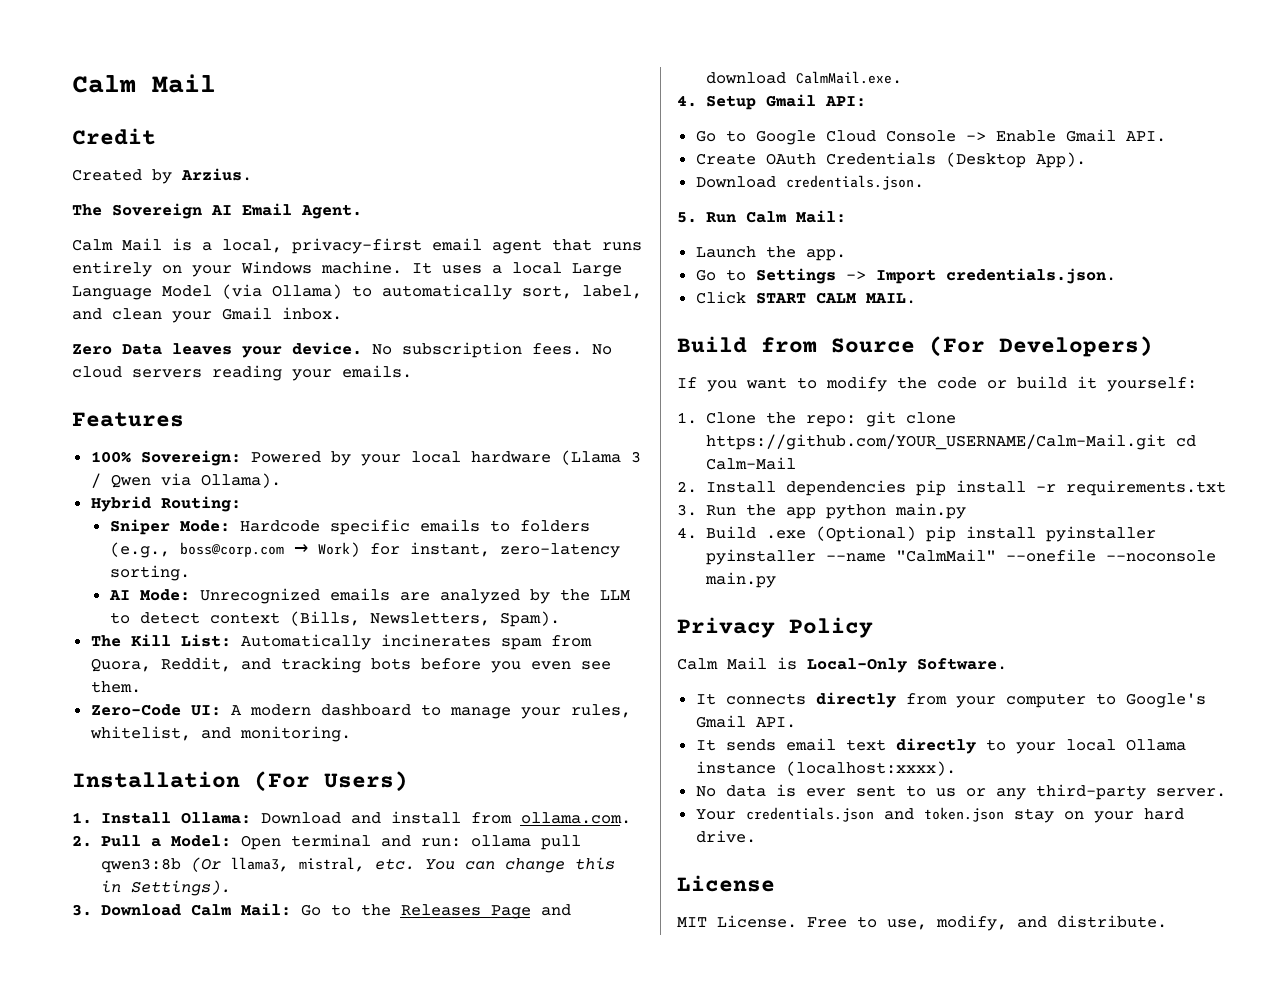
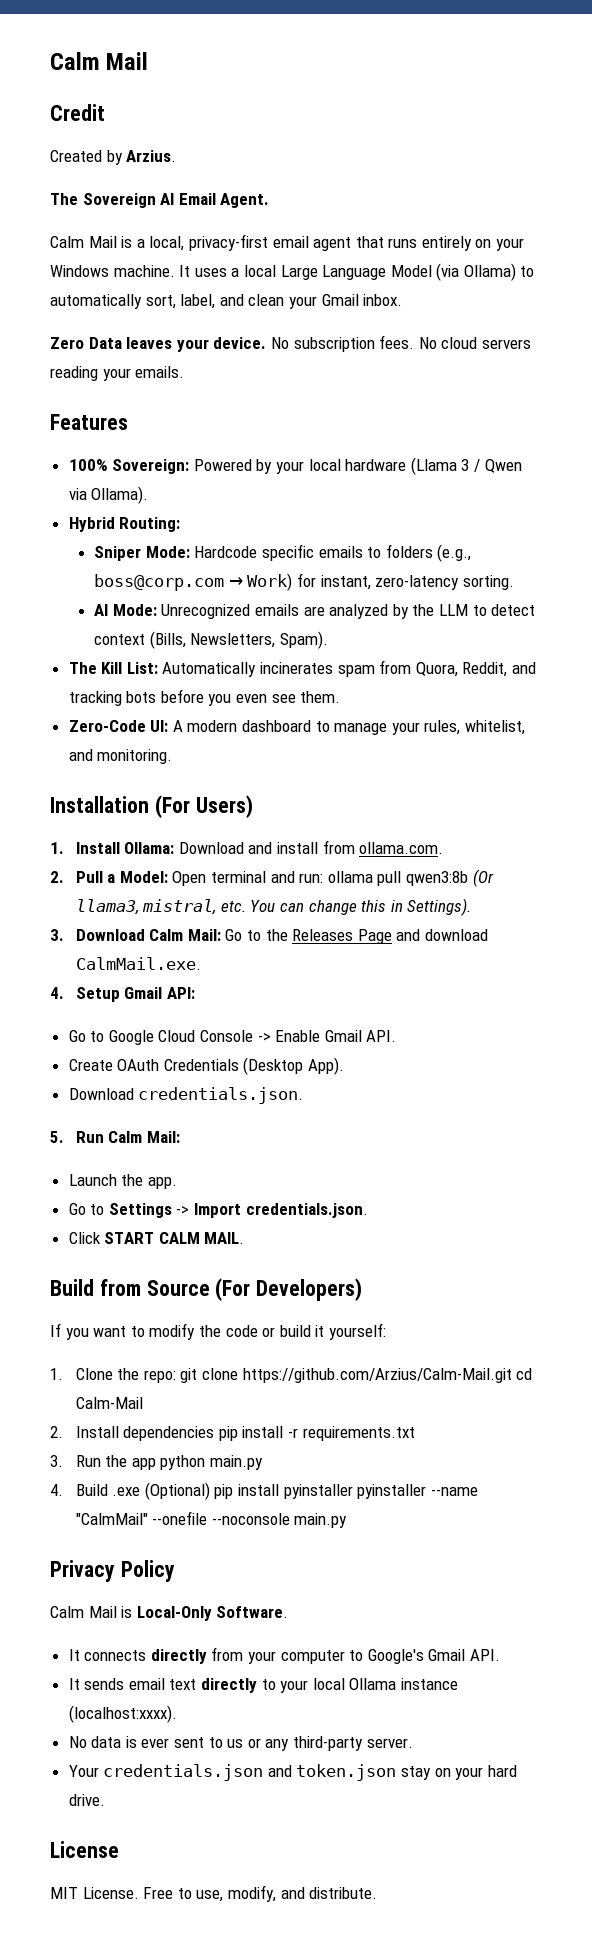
[705,434,1166,450] https://github.com/YOUR_USERNAME/Calm-Mail.git -> [242,1368,512,1383] https://github.com/Arzius/Calm-Mail.git

